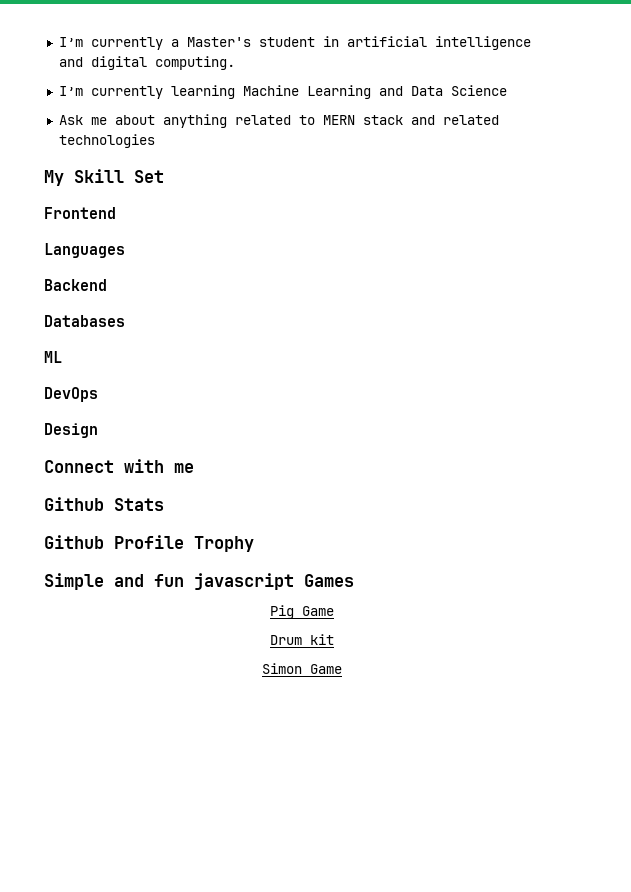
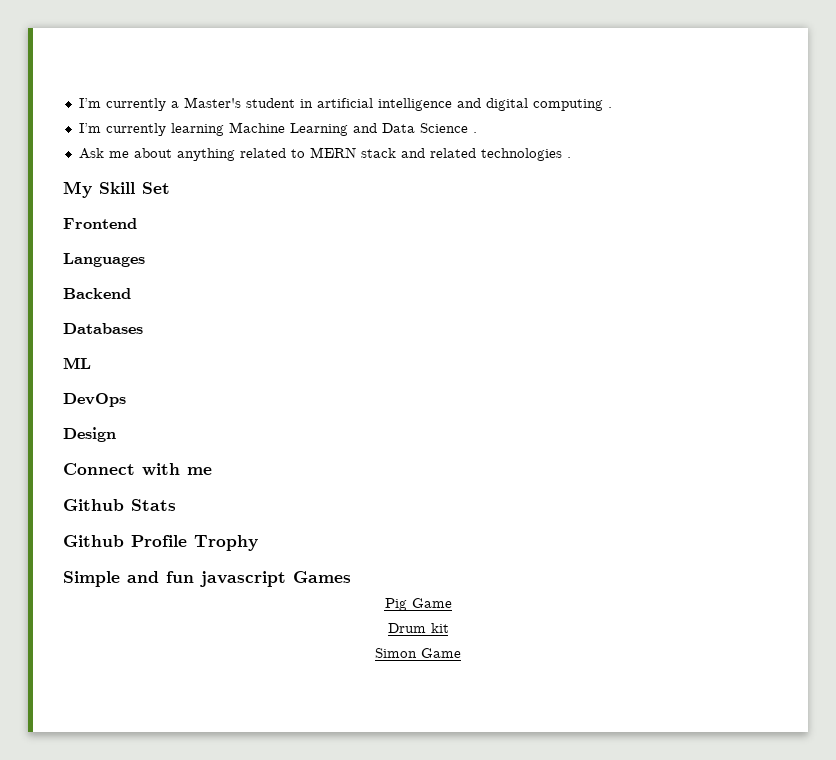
[154,56,235,70] computing. -> [532,99,612,111] computing .
(507, 90) none -> [472,132,477,133] .
(155, 141) none -> [566,157,571,158] .

